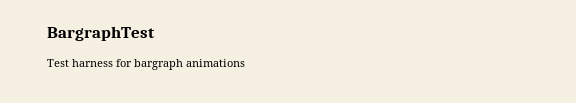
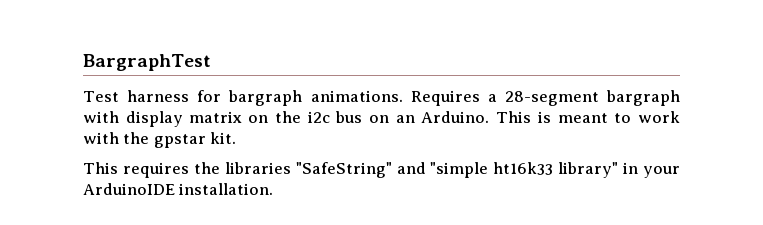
[186,59,245,67] animations -> [310,90,680,106] [83,111,680,127] [83,132,237,148] [83,162,680,178] [83,183,274,195] animations. Requires a 28-segment bargraph with display matrix on the i2c bus on an Arduino. This is meant to work with the gpstar kit. // This requires the libraries "SafeString" and "simple ht16k33 library" in your ArduinoIDE installation.

